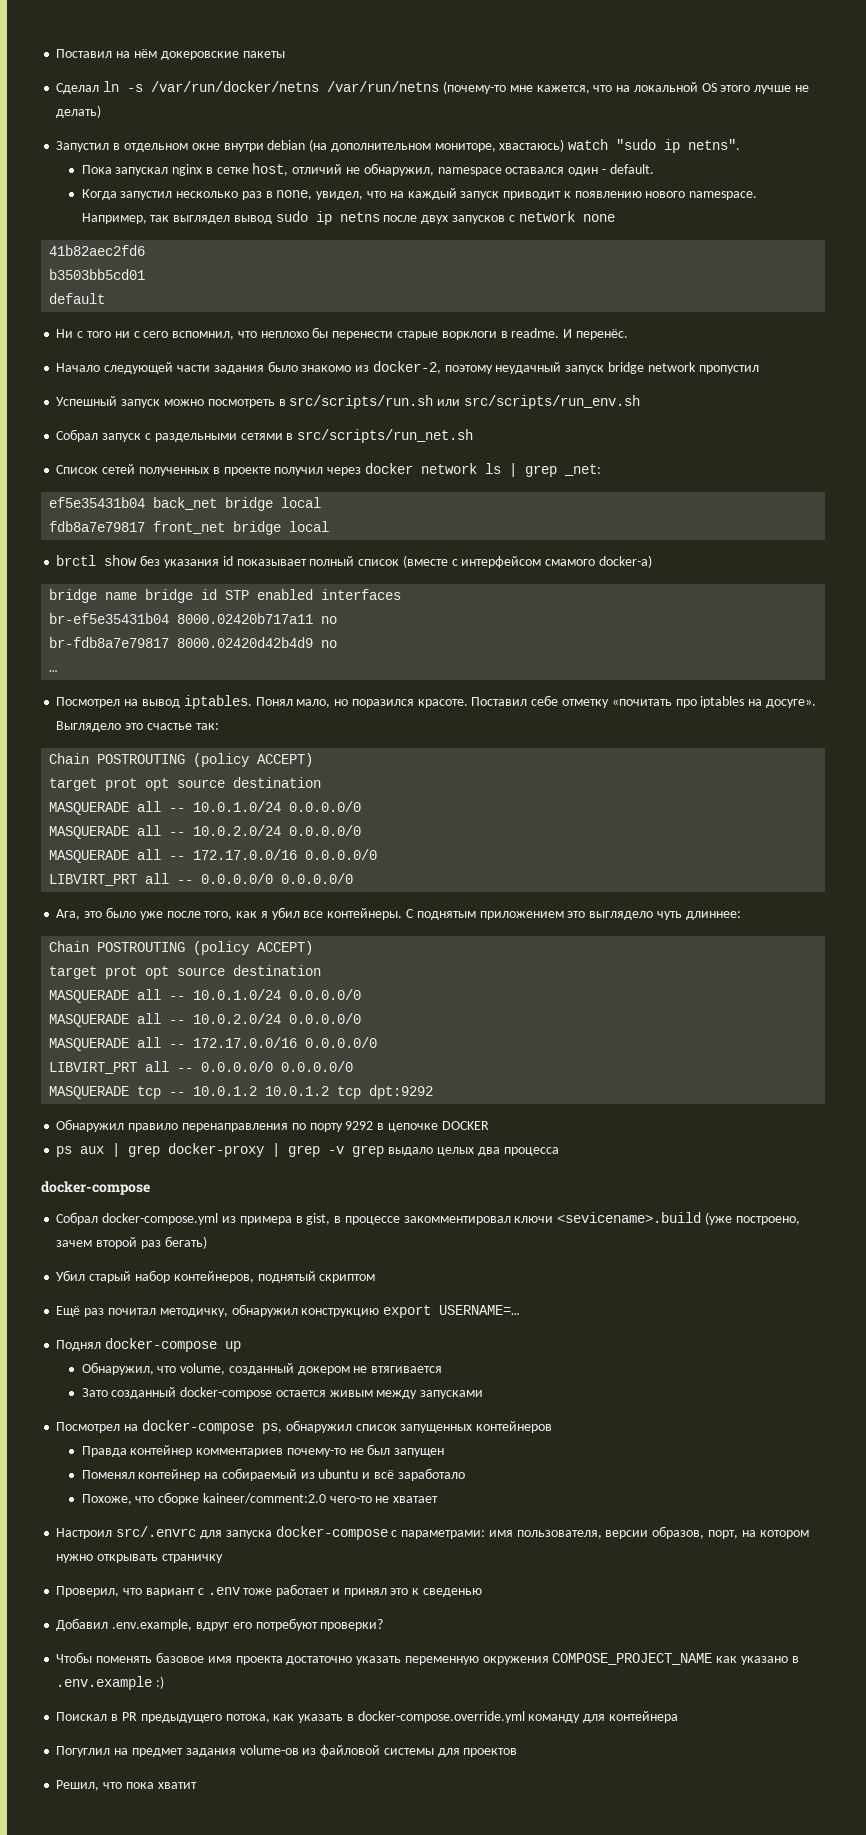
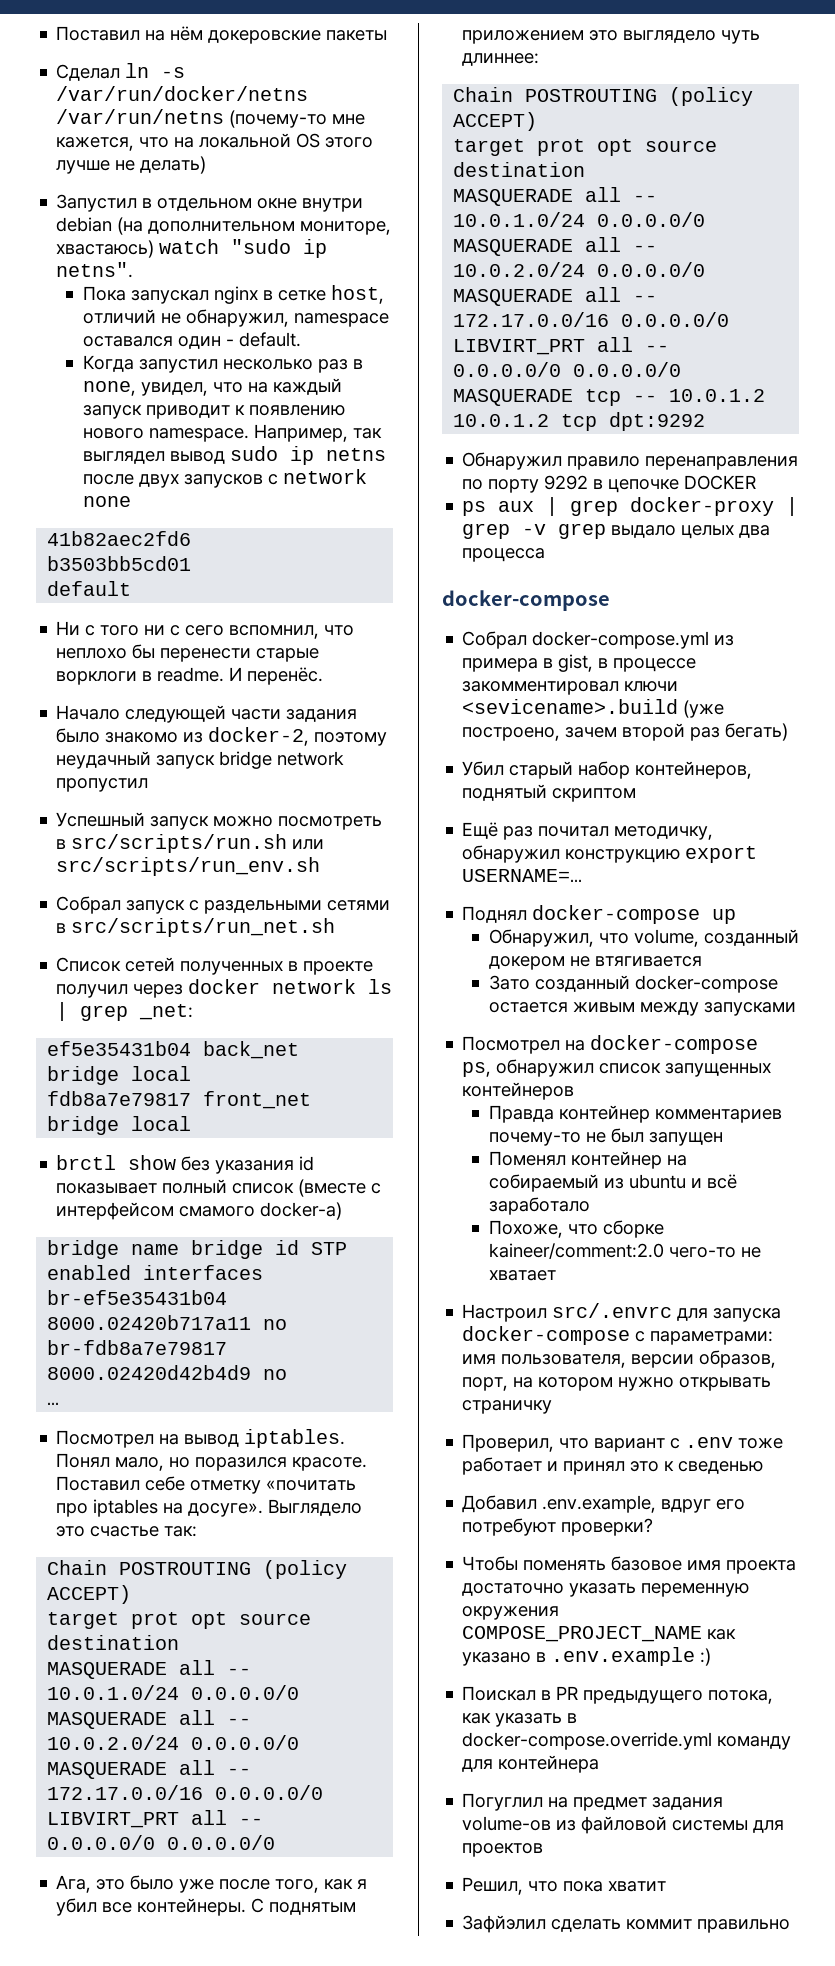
(197, 1785) none -> [462,1915,791,1933] // Зафйэлил сделать коммит правильно

